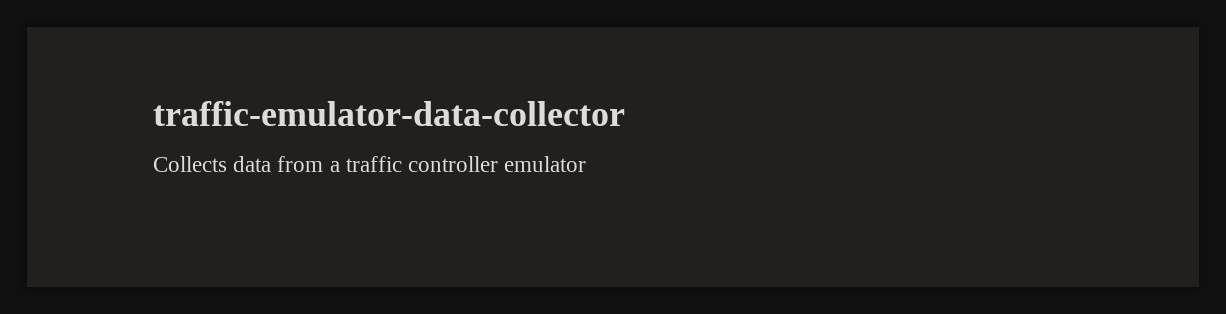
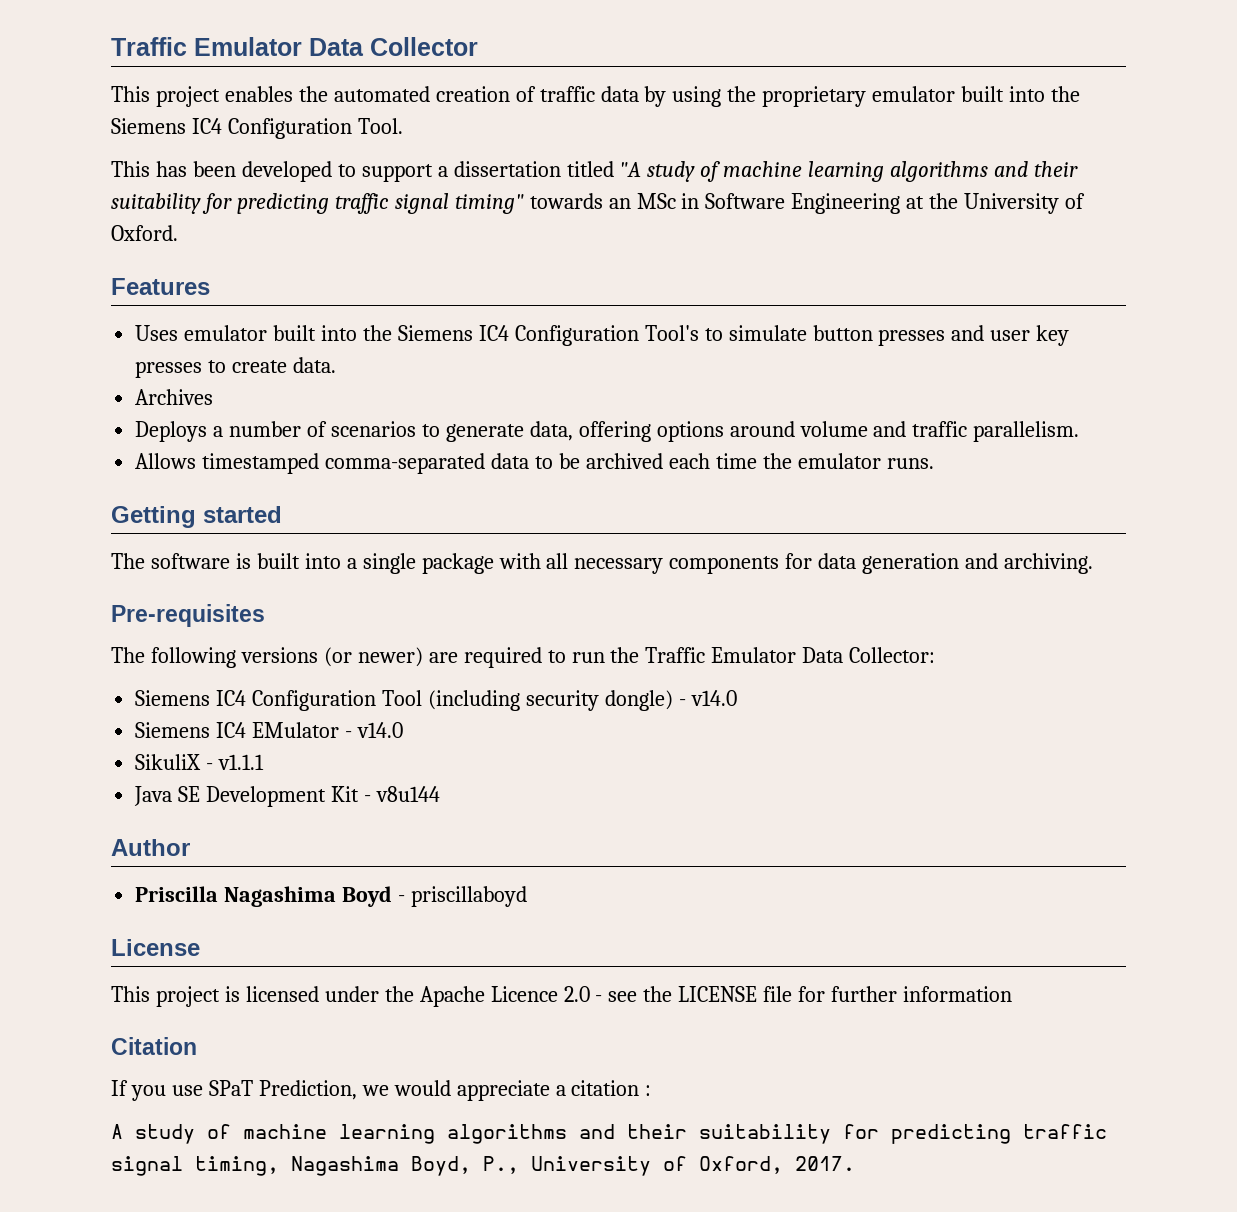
[153,101,625,126] [153,156,587,172] traffic-emulator-data-collector // Collects data from a traffic controller emulator -> [111,37,478,56] [111,86,1081,107] [111,118,403,139] [111,161,1079,182] [111,193,1086,214] [111,225,178,241] [111,278,210,295] [135,325,1070,346] [135,357,337,378] [135,389,214,405] [135,421,1080,442] [135,453,934,474] [111,506,282,528] [111,553,1094,574] [111,604,265,627] [111,647,936,668] [135,690,737,711] [135,722,403,738] [135,754,265,770] [134,786,440,807] [111,839,190,856] [135,886,527,907] [111,939,200,956] [111,986,1013,1007] [111,1037,197,1055] [111,1080,652,1101] [111,1124,1107,1144] [111,1156,855,1176] Traffic Emulator Data Collector // This project enables the automated creation of traffic data by using the proprietary emulator built into the Siemens IC4 Configuration Tool. // This has been developed to support a dissertation titled "A study of machine learning algorithms and their suitability for predicting traffic signal timing" towards an MSc in Software Engineering at the University of Oxford. // Features // Uses emulator built into the Siemens IC4 Configuration Tool's to simulate button presses and user key presses to create data. // Archives // Deploys a number of scenarios to generate data, offering options around volume and traffic parallelism. // Allows timestamped comma-separated data to be archived each time the emulator runs. // Getting started // The software is built into a single package with all necessary components for data generation and archiving. // Pre-requisites // The following versions (or newer) are required to run the Traffic Emulator Data Collector: // Siemens IC4 Configuration Tool (including security dongle) - v14.0 // Siemens IC4 EMulator - v14.0 // SikuliX - v1.1.1 // Java SE Development Kit - v8u144 // Author // Priscilla Nagashima Boyd - priscillaboyd // License // This project is licensed under the Apache Licence 2.0 - see the LICENSE file for further information // Citation // If you use SPaT Prediction, we would appreciate a citation : // A study of machine learning algorithms and their suitability for predicting traffic signal timing, Nagashima Boyd, P., University of Oxford, 2017.

